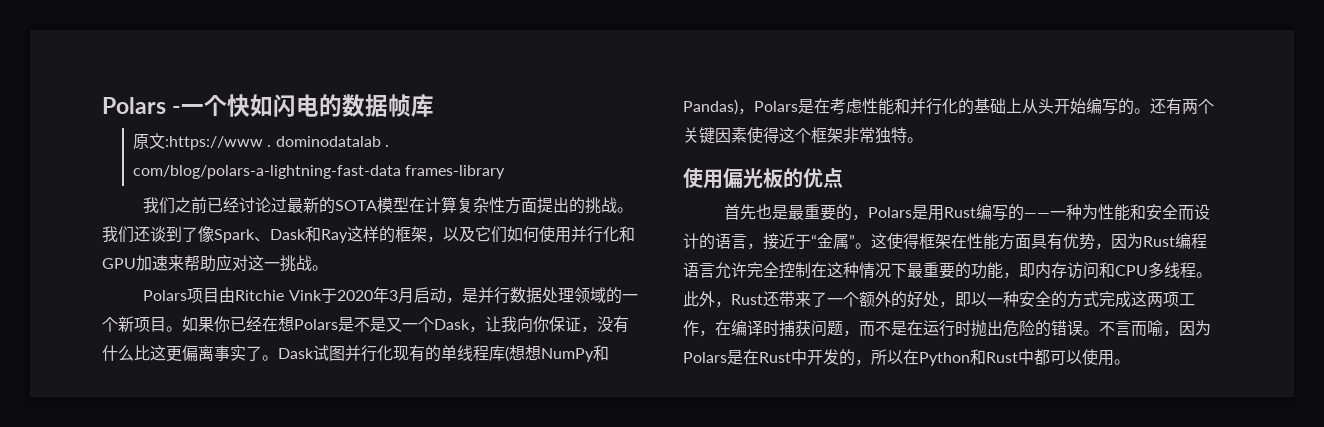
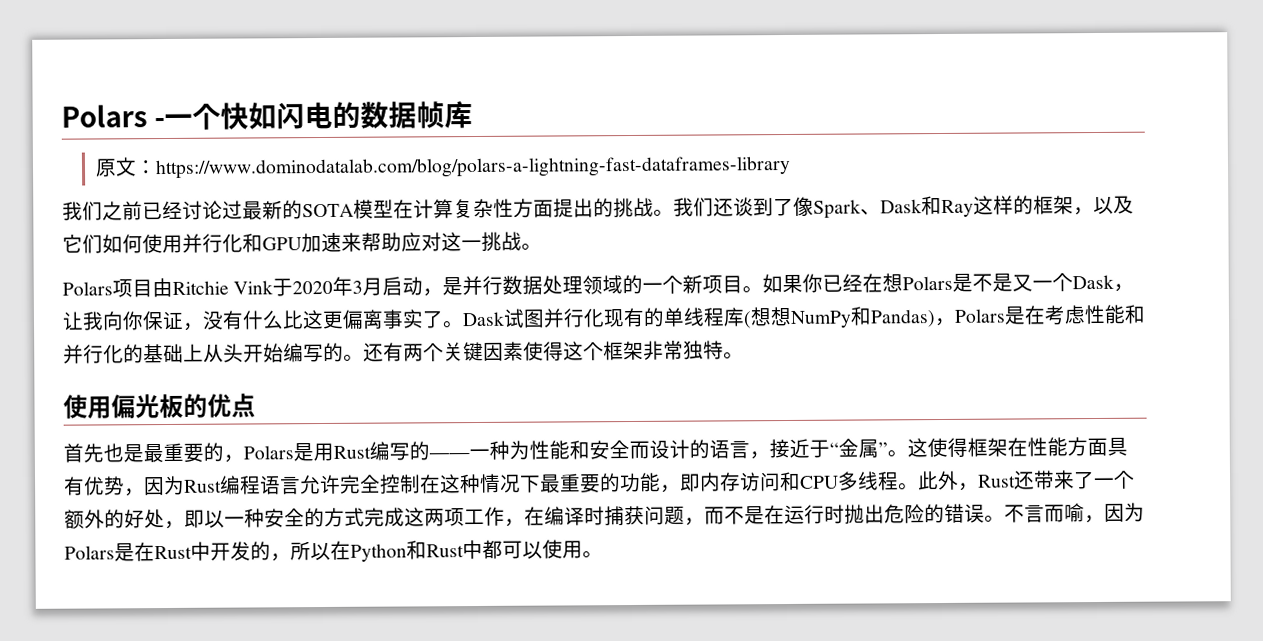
[164,136,389,150] [132,165,506,179] :https://www . dominodatalab . com/blog/polars-a-lightning-fast-data frames-library -> [134,155,791,180] ：https://www.dominodatalab.com/blog/polars-a-lightning-fast-dataframes-library

